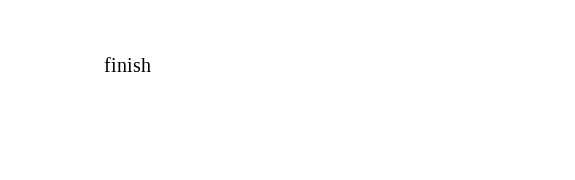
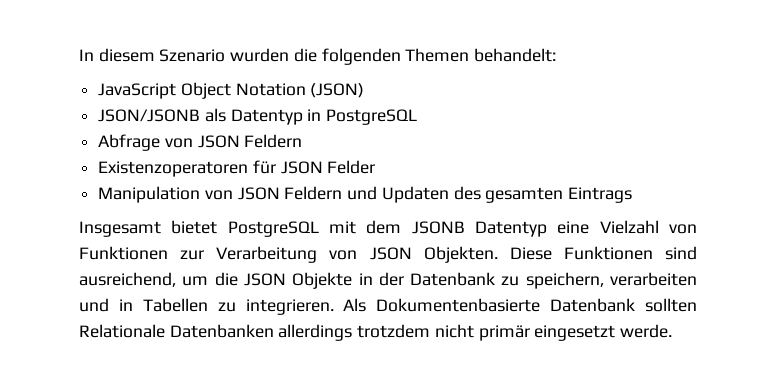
[104,57,151,72] finish -> [79,48,557,65] [98,82,365,99] [98,108,418,125] [98,134,303,151] [98,160,376,177] [98,186,633,203] [79,220,697,237] [79,246,697,263] [79,272,697,289] [79,298,697,315] [79,324,673,341] In diesem Szenario wurden die folgenden Themen behandelt: // JavaScript Object Notation (JSON) // JSON/JSONB als Datentyp in PostgreSQL // Abfrage von JSON Feldern // Existenzoperatoren für JSON Felder // Manipulation von JSON Feldern und Updaten des gesamten Eintrags // Insgesamt bietet PostgreSQL mit dem JSONB Datentyp eine Vielzahl von Funktionen zur Verarbeitung von JSON Objekten. Diese Funktionen sind ausreichend, um die JSON Objekte in der Datenbank zu speichern, verarbeiten und in Tabellen zu integrieren. Als Dokumentenbasierte Datenbank sollten Relationale Datenbanken allerdings trotzdem nicht primär eingesetzt werde.

